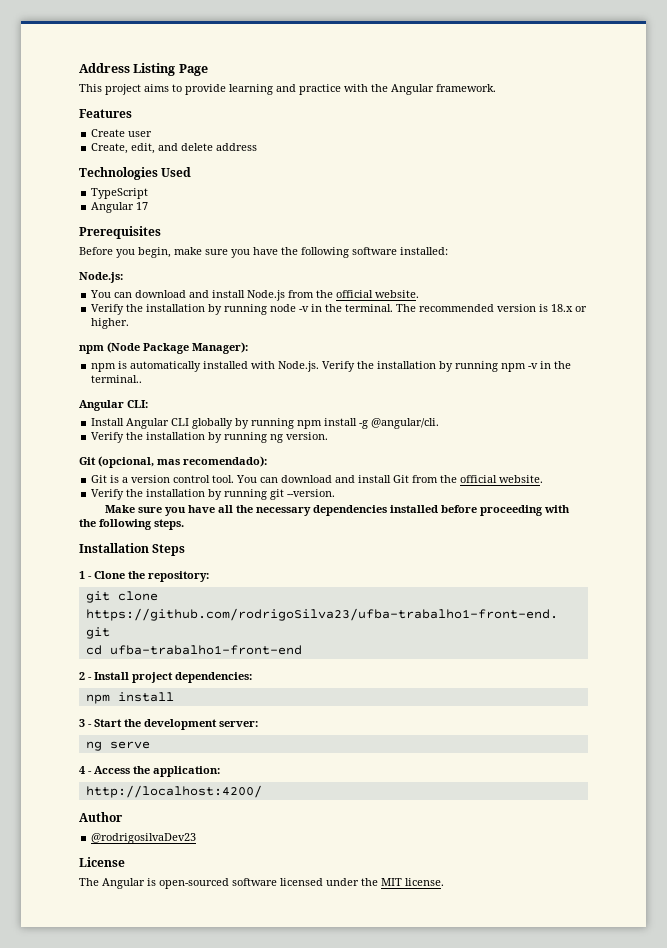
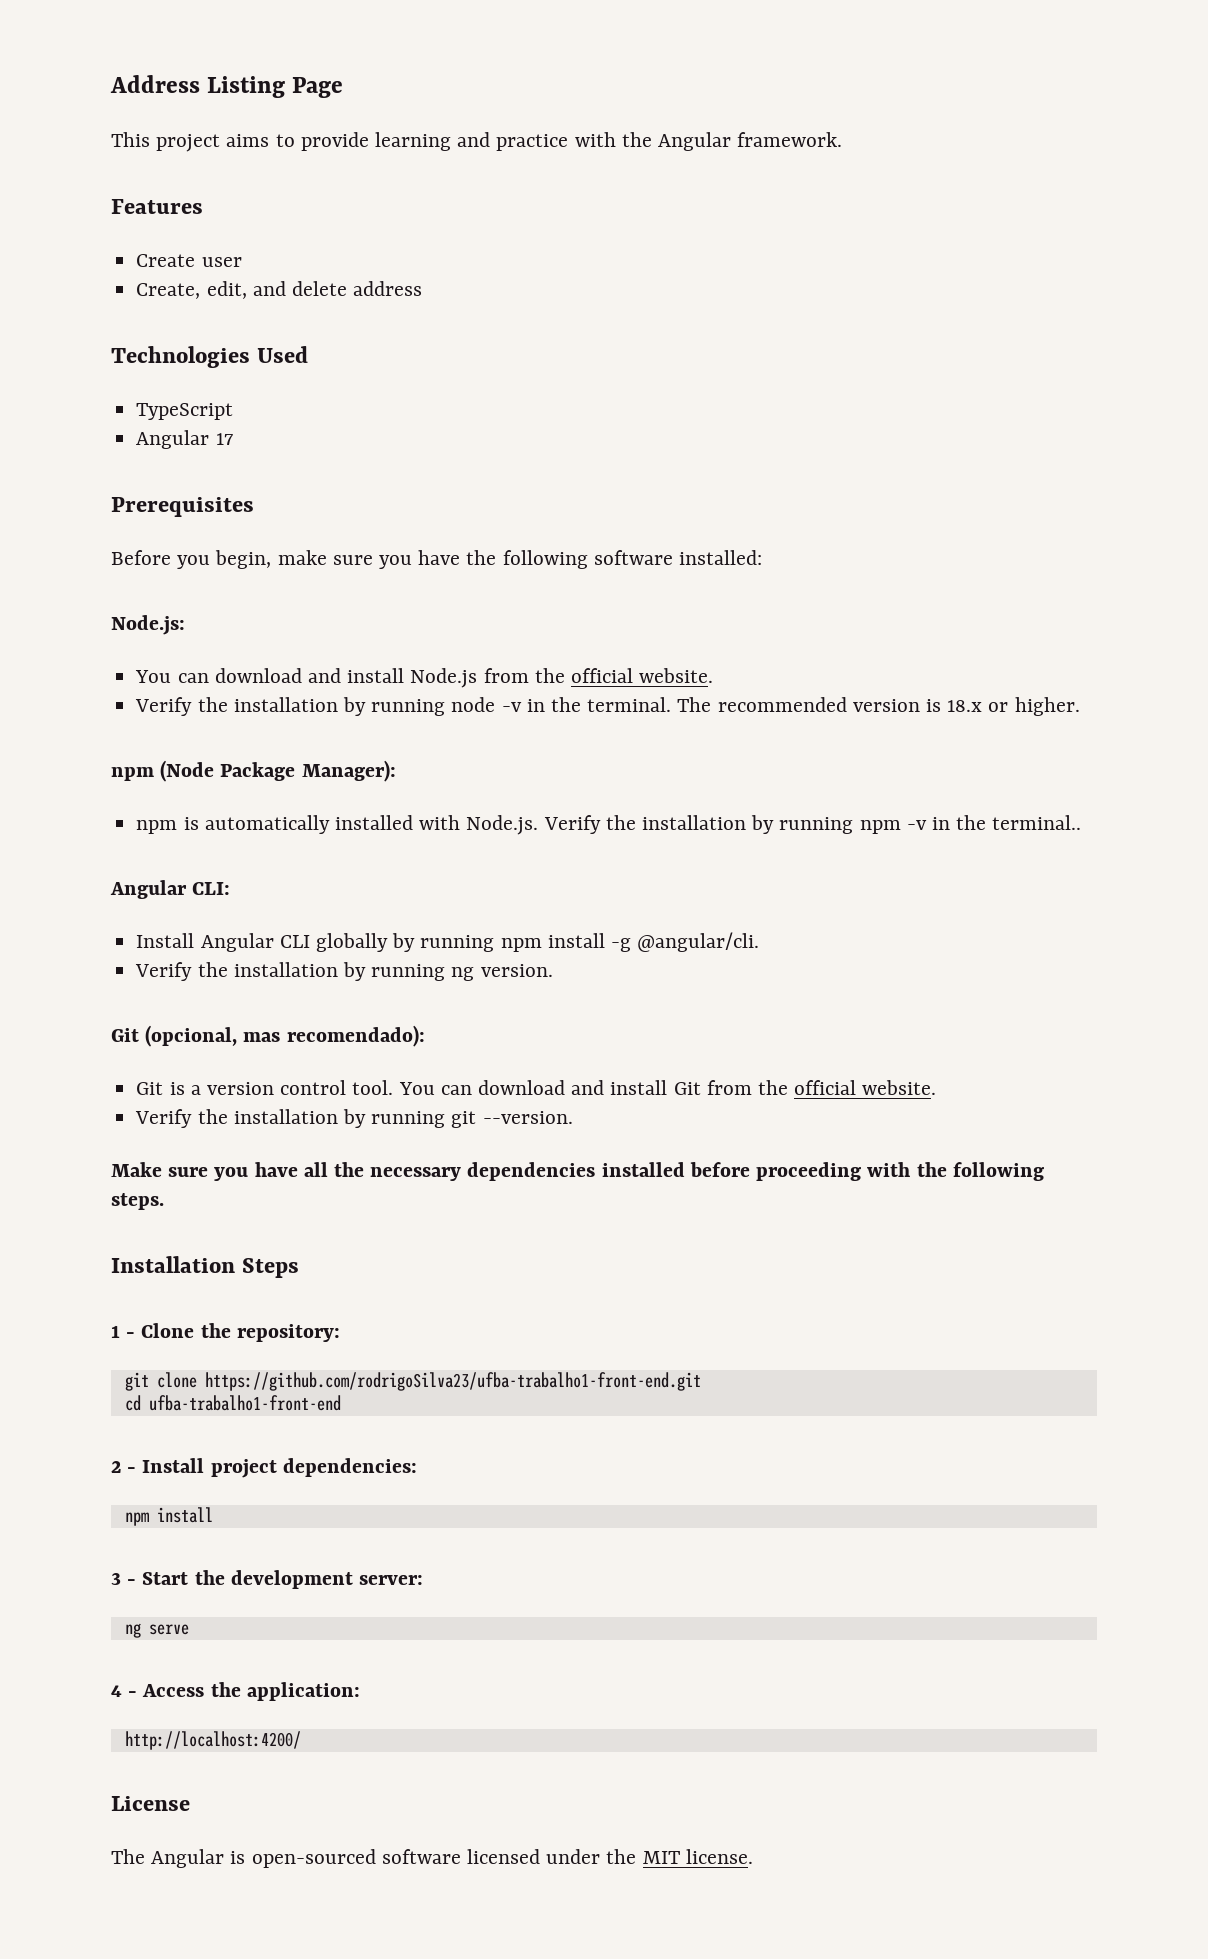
[79,812,123,822] [91,833,197,844] // Author // @rodrigosilvaDev23 -> (301, 1740) none

